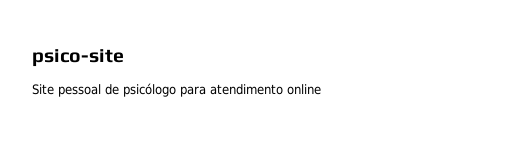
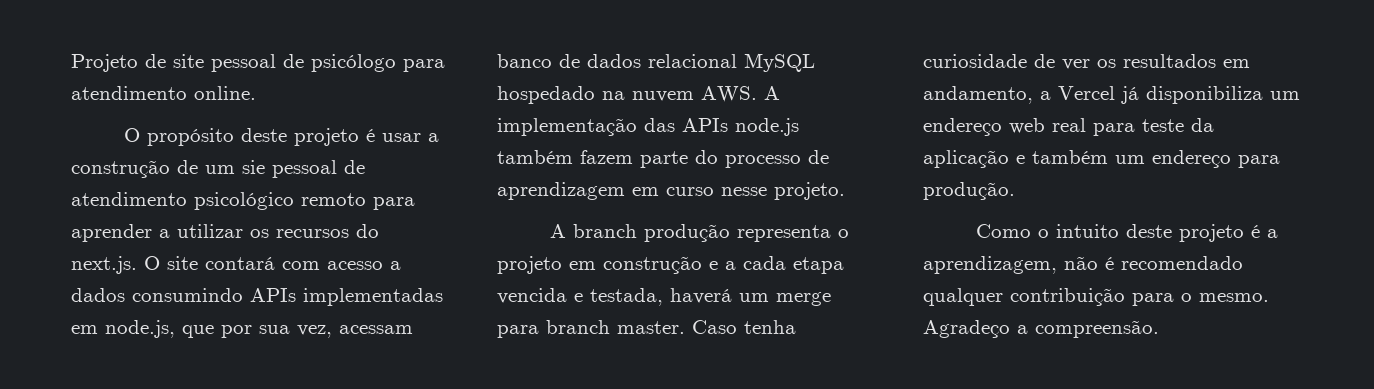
[32,49,124,67] [32,84,54,95] psico-site // Site -> [71,54,204,72] Projeto de site
[287,84,321,95] online -> [194,86,256,100] [123,128,439,146] [71,160,365,178] [71,192,415,210] [71,224,379,242] [71,256,401,274] [71,288,443,306] [71,320,413,338] [497,53,815,72] [497,86,780,104] [497,118,799,136] [497,150,829,168] [497,182,845,200] [549,224,849,242] [497,256,844,274] [497,288,831,306] [497,320,796,338] [923,54,1250,70] [923,86,1300,104] [923,118,1214,136] [923,150,1280,168] [923,182,1015,200] [975,224,1278,242] [923,256,1243,274] [923,288,1269,306] [923,320,1159,338] online. // O propósito deste projeto é usar a construção de um sie pessoal de atendimento psicológico remoto para aprender a utilizar os recursos do next.js. O site contará com acesso a dados consumindo APIs implementadas em node.js, que por sua vez, acessam banco de dados relacional MySQL hospedado na nuvem AWS. A implementação das APIs node.js também fazem parte do processo de aprendizagem em curso nesse projeto. // A branch produção representa o projeto em construção e a cada etapa vencida e testada, haverá um merge para branch master. Caso tenha curiosidade de ver os resultados em andamento, a Vercel já disponibiliza um endereço web real para teste da aplicação e também um endereço para produção. // Como o intuito deste projeto é a aprendizagem, não é recomendado qualquer contribuição para o mesmo. Agradeço a compreensão.

